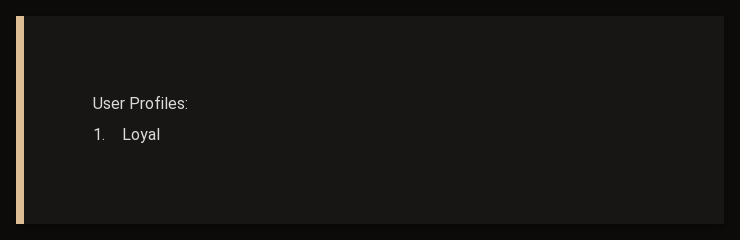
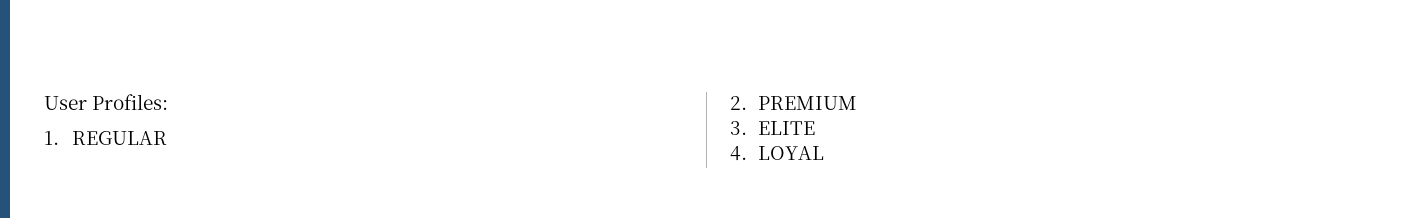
[121,128,160,143] Loyal -> [71,131,167,145] [730,96,857,110] [730,121,815,135] [730,146,824,161] REGULAR // 2. PREMIUM // 3. ELITE // 4. LOYAL

